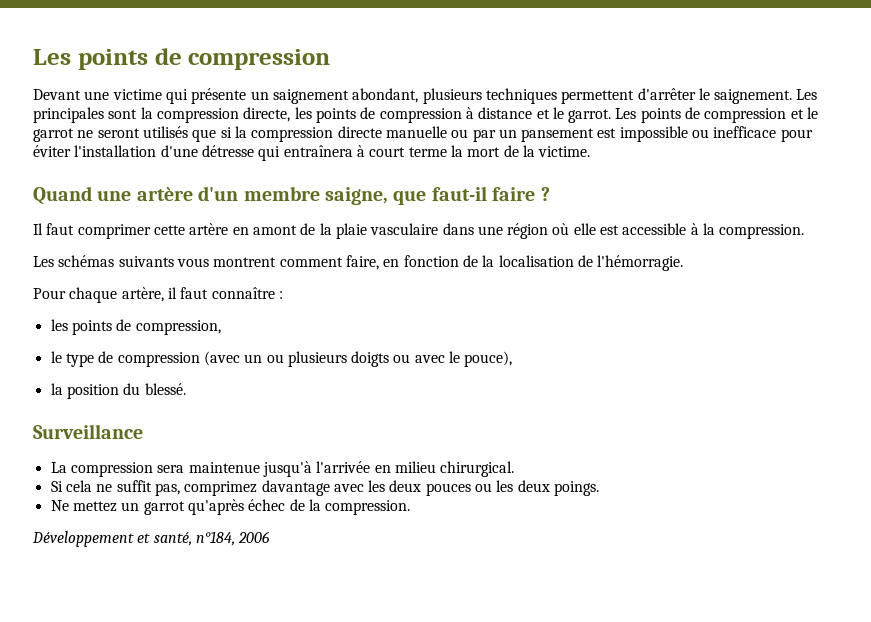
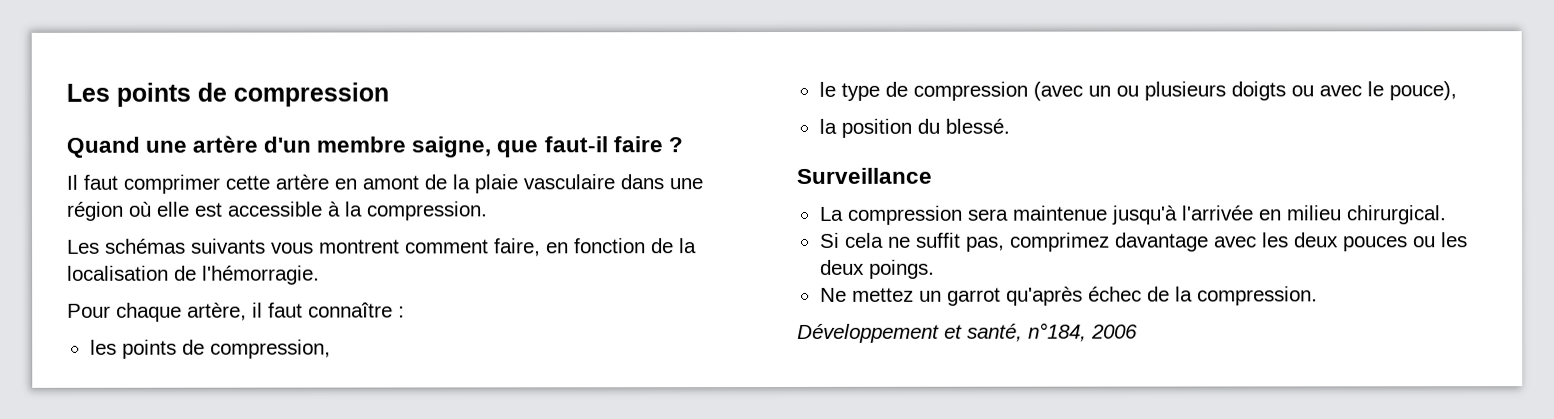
[33,48,331,70] [33,88,818,104] [33,107,819,123] [33,126,813,142] [33,145,591,161] Les points de compression // Devant une victime qui présente un saignement abondant, plusieurs techniques permettent d'arrêter le saignement. Les principales sont la compression directe, les points de compression à distance et le garrot. Les points de compression et le garrot ne seront utilisés que si la compression directe manuelle ou par un pansement est impossible ou inefficace pour éviter l'installation d'une détresse qui entraînera à court terme la mort de la victime. -> [66,82,389,107] Les points de compression

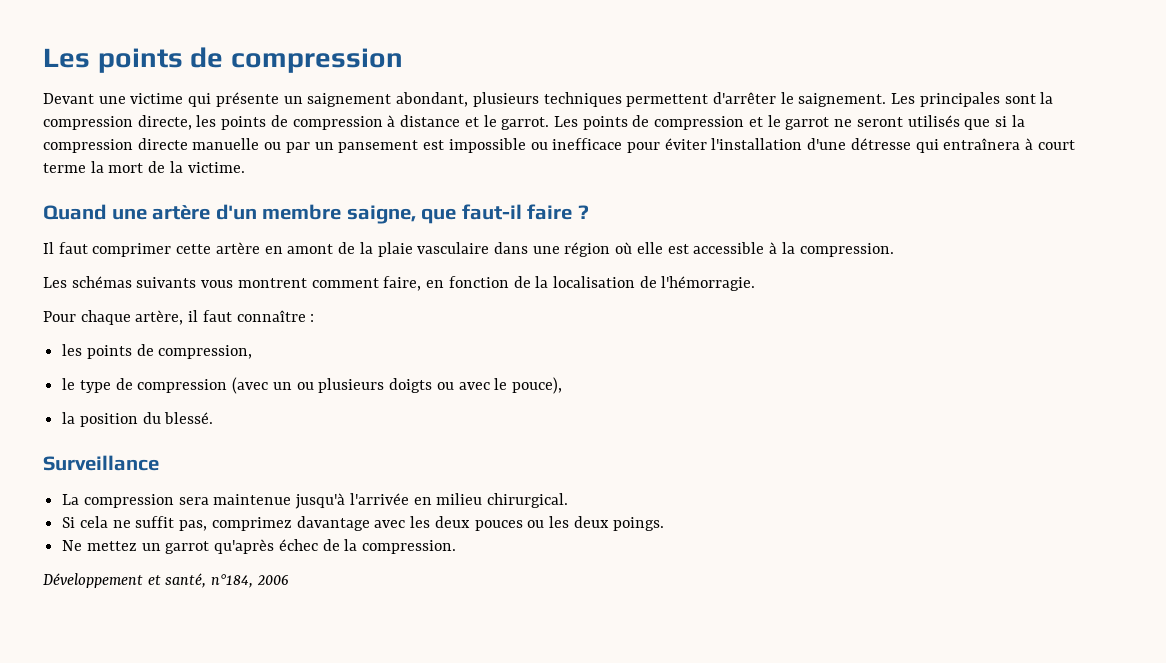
[66,82,389,107] Les points de compression -> [43,47,403,73] [43,92,1054,107] [43,115,1025,130] [43,138,1075,153] [43,161,245,173] Les points de compression // Devant une victime qui présente un saignement abondant, plusieurs techniques permettent d'arrêter le saignement. Les principales sont la compression directe, les points de compression à distance et le garrot. Les points de compression et le garrot ne seront utilisés que si la compression directe manuelle ou par un pansement est impossible ou inefficace pour éviter l'installation d'une détresse qui entraînera à court terme la mort de la victime.

